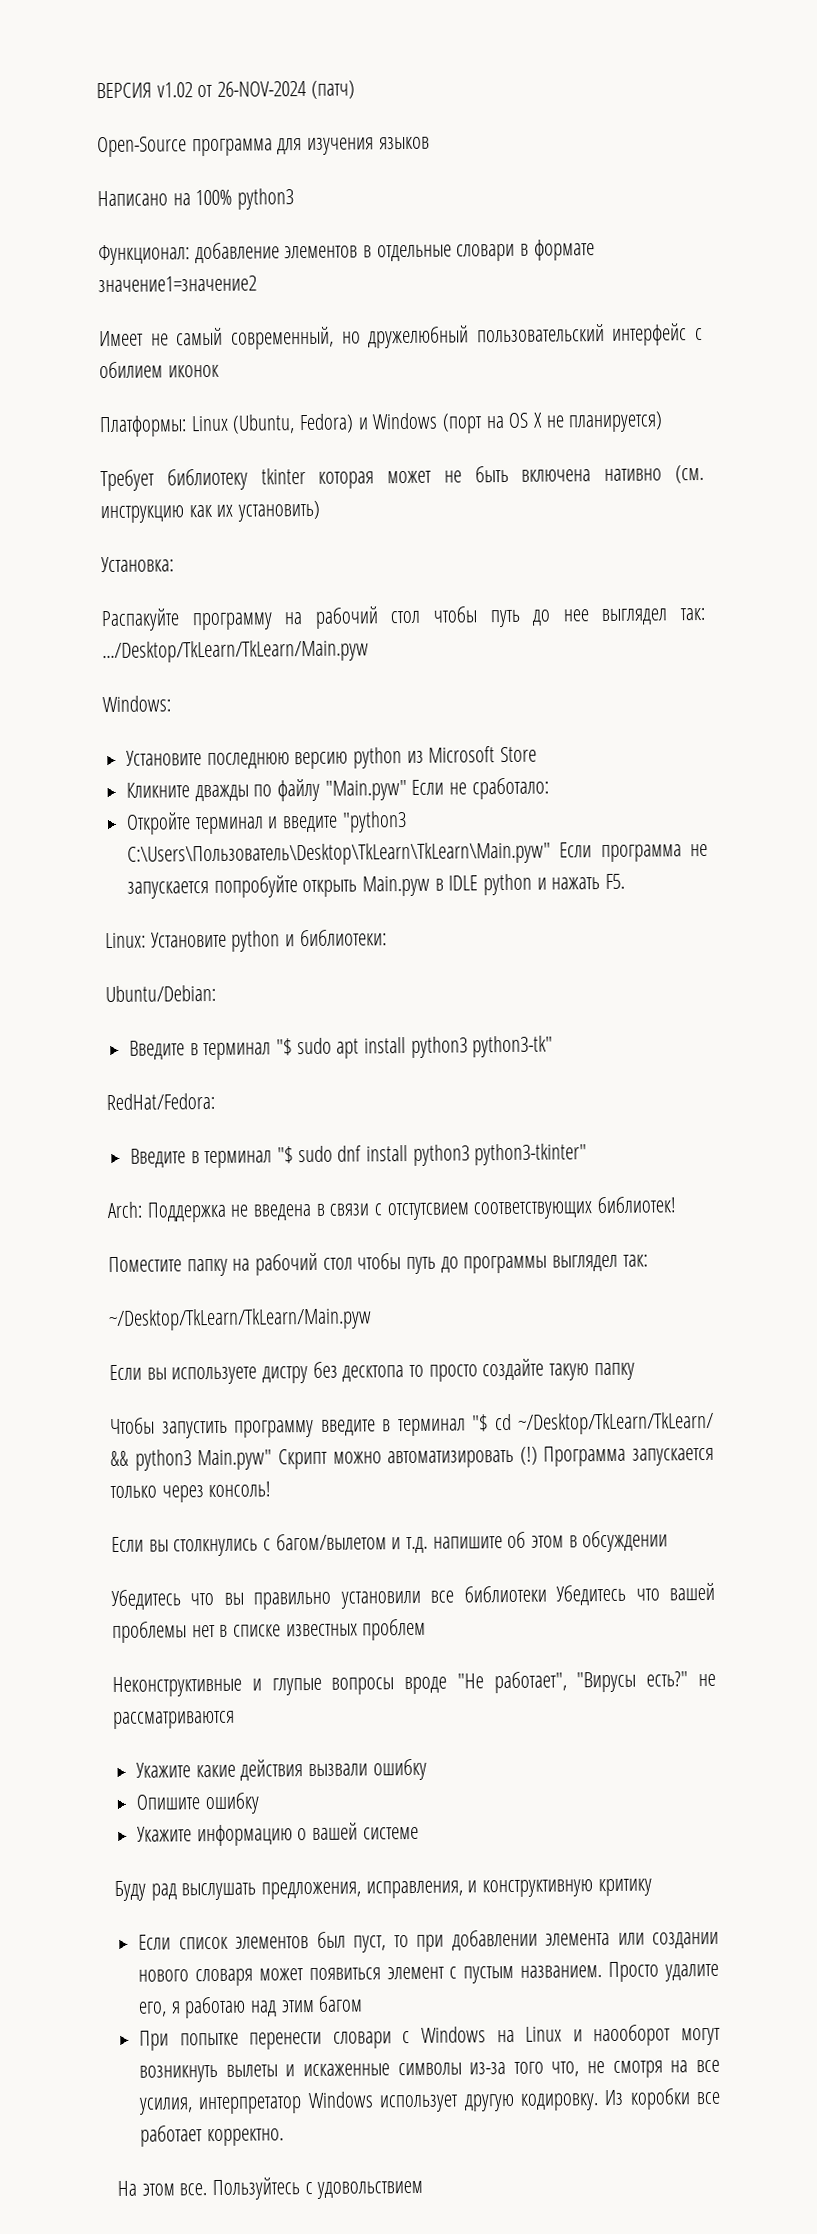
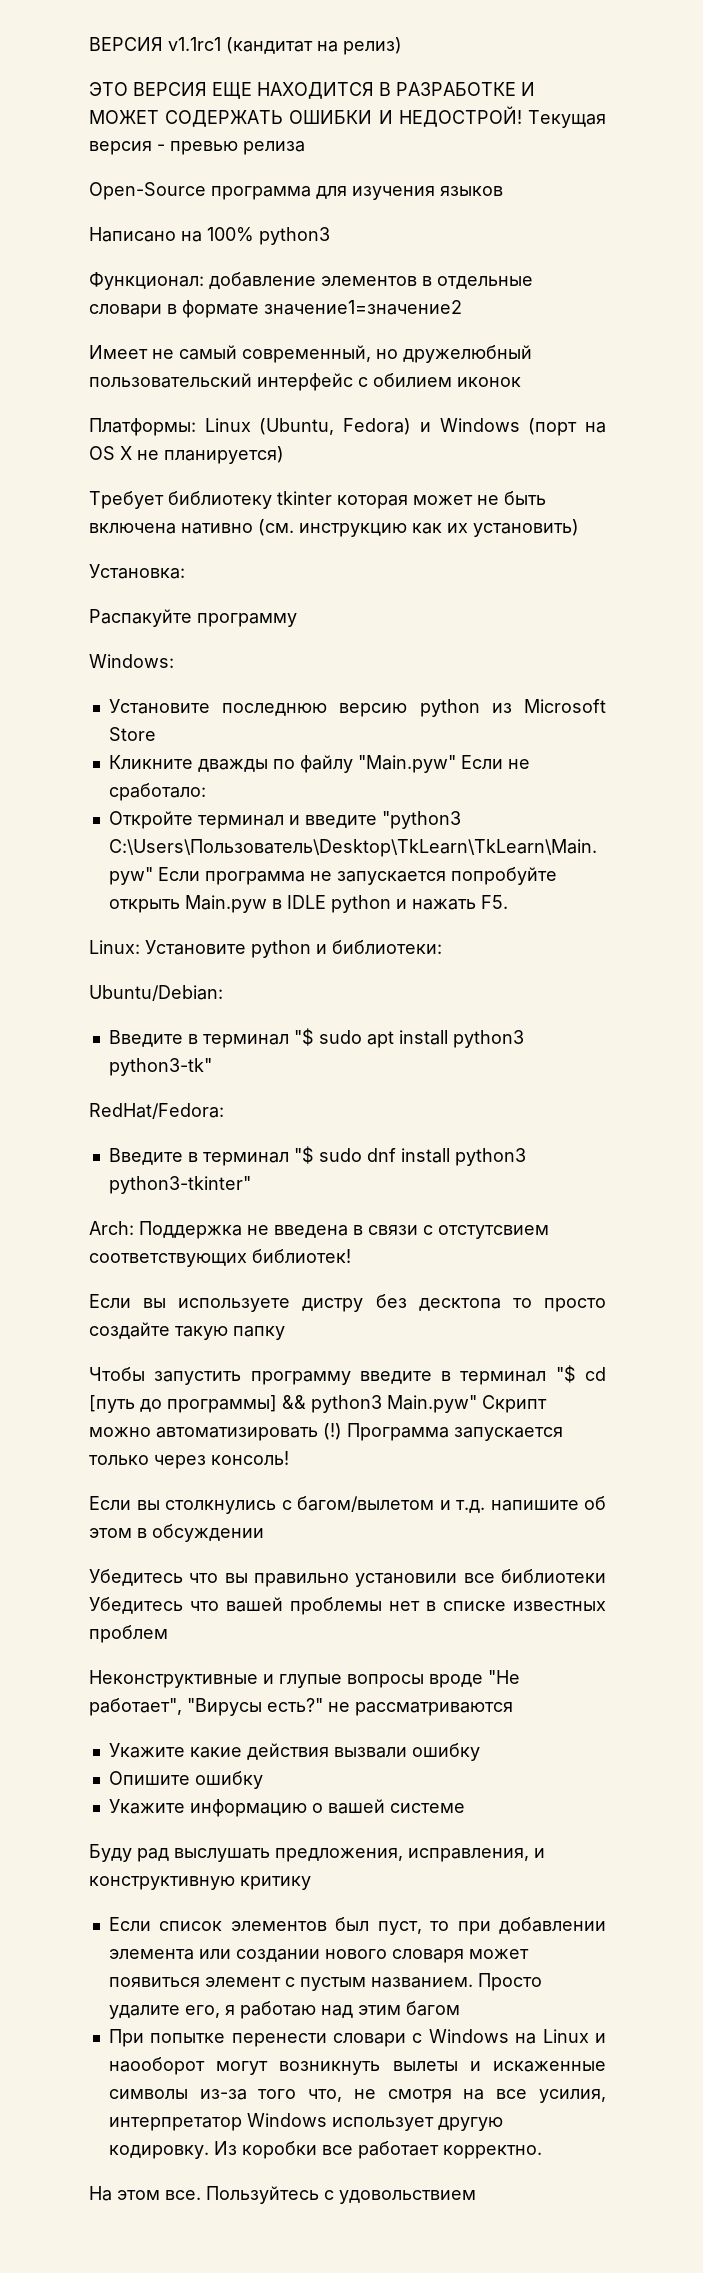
[96,80,355,99] ВЕРСИЯ v1.02 от 26-NOV-2024 (патч) -> [89,37,402,55] [89,82,535,99] [89,106,606,128] [89,141,305,155] ВЕРСИЯ v1.1rc1 (кандитат на релиз) // ЭТО ВЕРСИЯ ЕЩЕ НАХОДИТСЯ В РАЗРАБОТКЕ И МОЖЕТ СОДЕРЖАТЬ ОШИБКИ И НЕДОСТРОЙ! Текущая версия - превью релиза
[284,606,706,629] [102,639,369,664] на рабочий стол чтобы путь до нее выглядел так: .../Desktop/TkLearn/TkLearn/Main.pyw -> (297, 620) none
[108,1252,648,1277] [108,1307,372,1332] // Поместите папку на рабочий стол чтобы путь до программы выглядел так: // ~/Desktop/TkLearn/TkLearn/Main.pyw -> (351, 1256) none
[518,1411,714,1435] ~/Desktop/TkLearn/TkLearn/ -> [89,1395,277,1413] [путь до программы]

